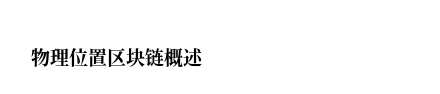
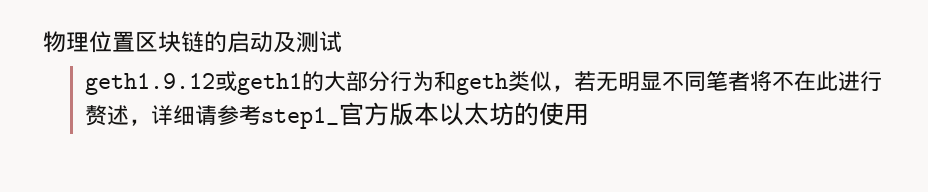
[164,48,204,68] 概述 -> [204,31,342,53] [85,70,883,95] [85,102,590,129] 的启动及测试 // geth1.9.12或geth1的大部分行为和geth类似，若无明显不同笔者将不在此进行赘述，详细请参考step1_官方版本以太坊的使用

